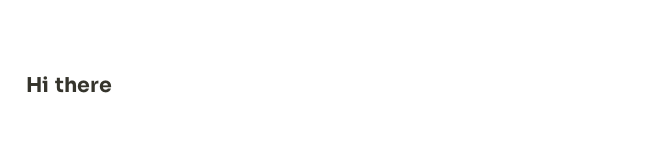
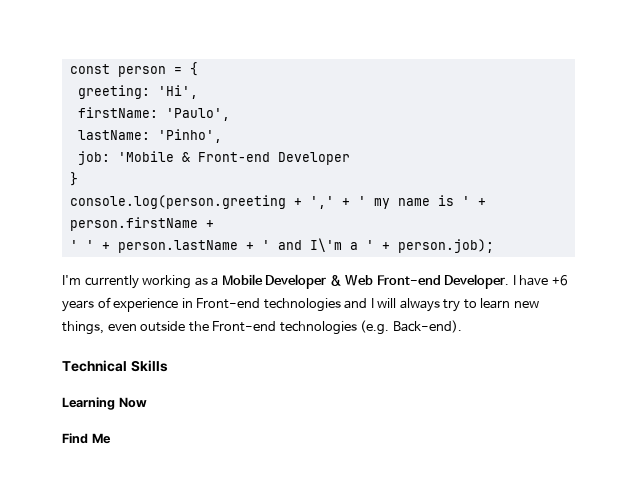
[26,76,112,93] Hi there -> [69,62,198,77] [77,85,198,99] [77,107,230,121] [77,129,222,143] [77,151,350,165] [69,172,78,186] [69,195,486,209] [69,217,214,231] [69,238,494,253] [62,274,568,289] [62,297,539,312] [62,320,462,335] [62,360,168,372] [62,397,147,410] [62,433,111,444] const person = { // greeting: 'Hi', // firstName: 'Paulo', // lastName: 'Pinho', // job: 'Mobile & Front-end Developer // } // console.log(person.greeting + ',' + ' my name is ' + person.firstName + // ' ' + person.lastName + ' and I\'m a ' + person.job); // I'm currently working as a Mobile Developer & Web Front-end Developer. I have +6 years of experience in Front-end technologies and I will always try to learn new things, even outside the Front-end technologies (e.g. Back-end). // Technical Skills // Learning Now // Find Me

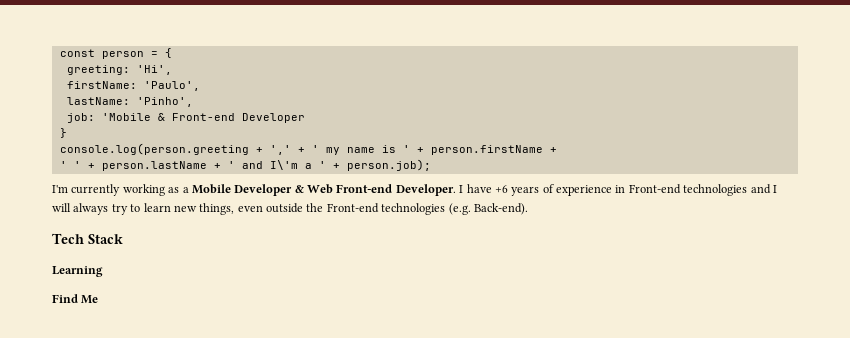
[62,360,168,372] Technical Skills -> [52,233,123,244] Tech Stack
[118,397,147,408] Now -> (103, 271) none

